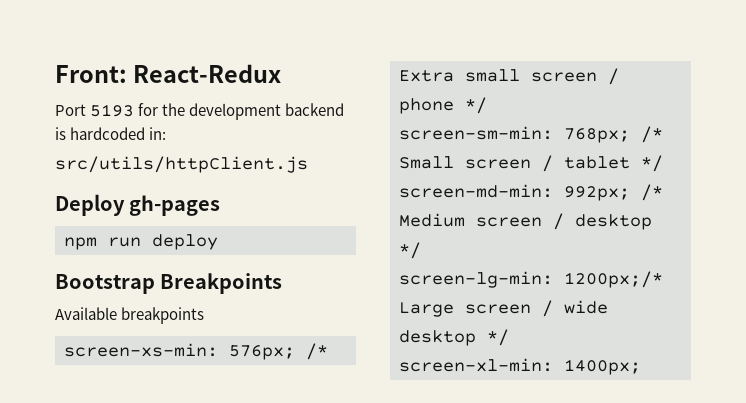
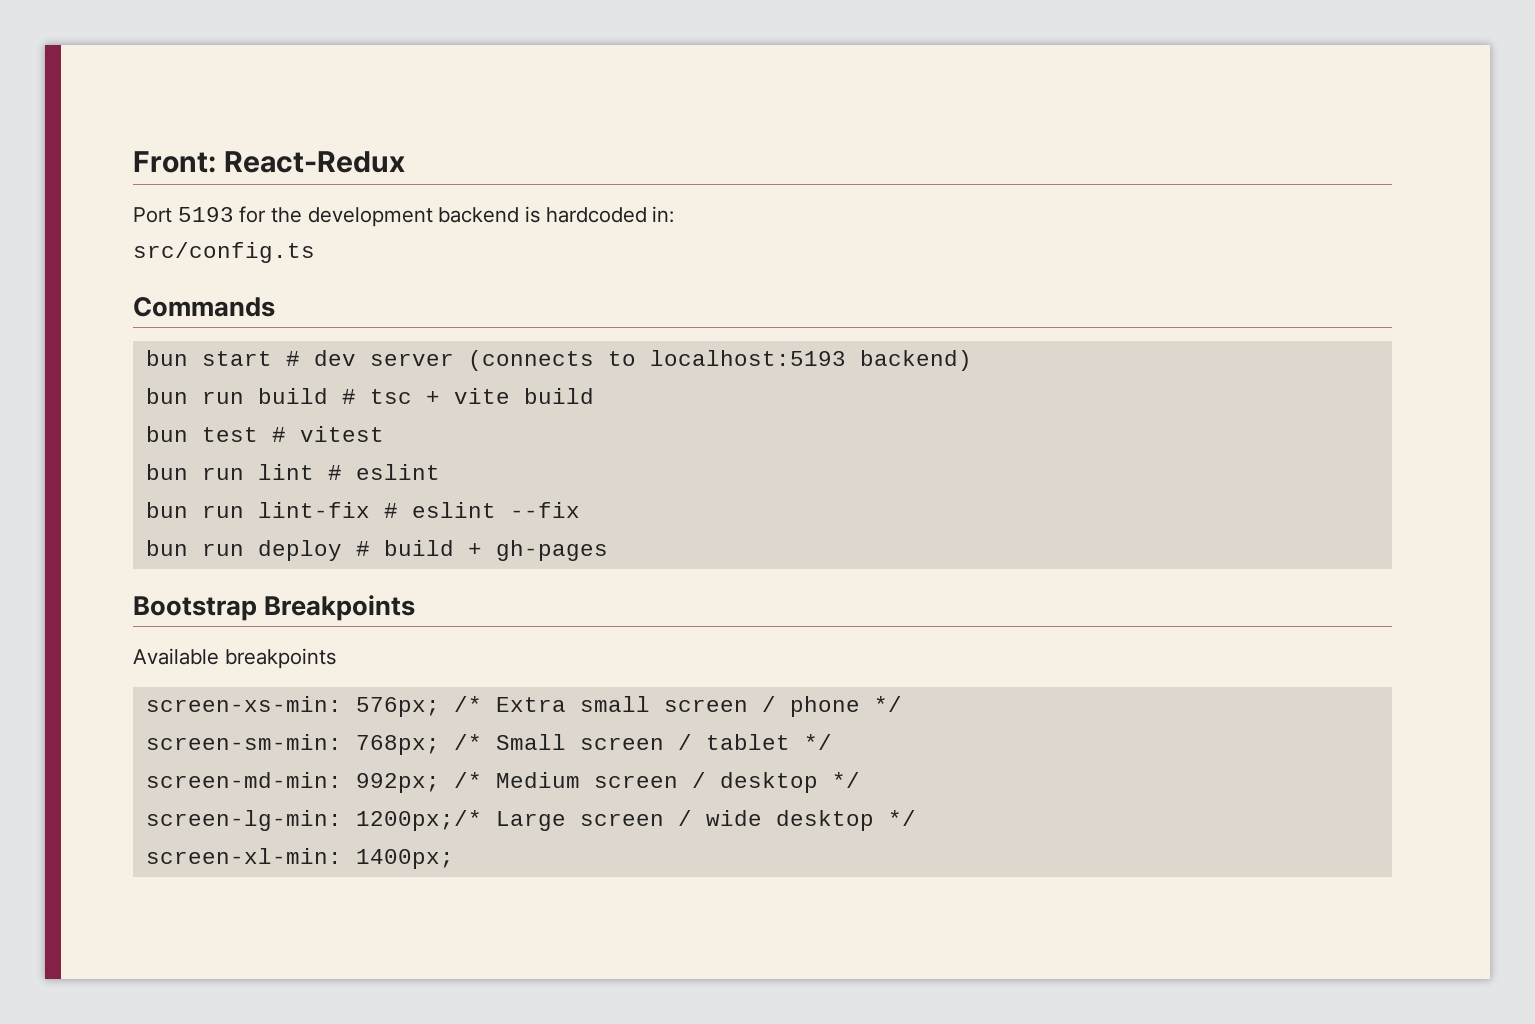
[55,156,308,173] [55,194,221,216] [64,234,218,250] src/utils/httpClient.js // Deploy gh-pages // npm run deploy -> [133,242,315,263] [133,297,275,317] [145,350,972,371] [145,388,594,404] [145,426,384,442] [145,464,440,480] [145,502,580,518] [145,540,608,561] src/config.ts // Commands // bun start # dev server (connects to localhost:5193 backend) // bun run build # tsc + vite build // bun test # vitest // bun run lint # eslint // bun run lint-fix # eslint --fix // bun run deploy # build + gh-pages

